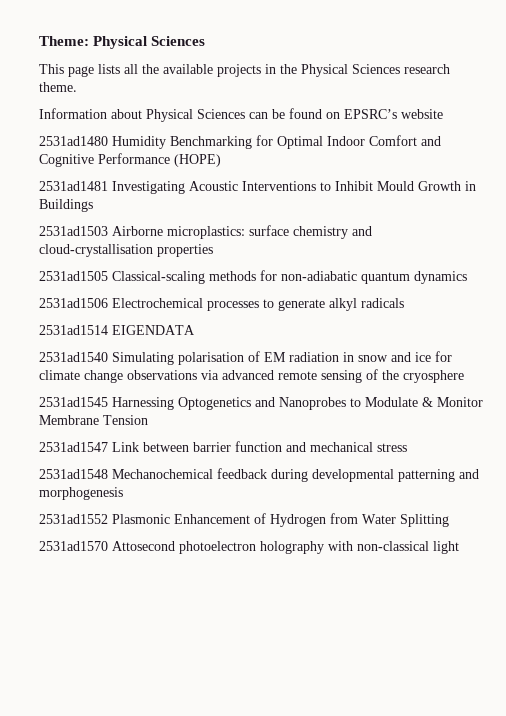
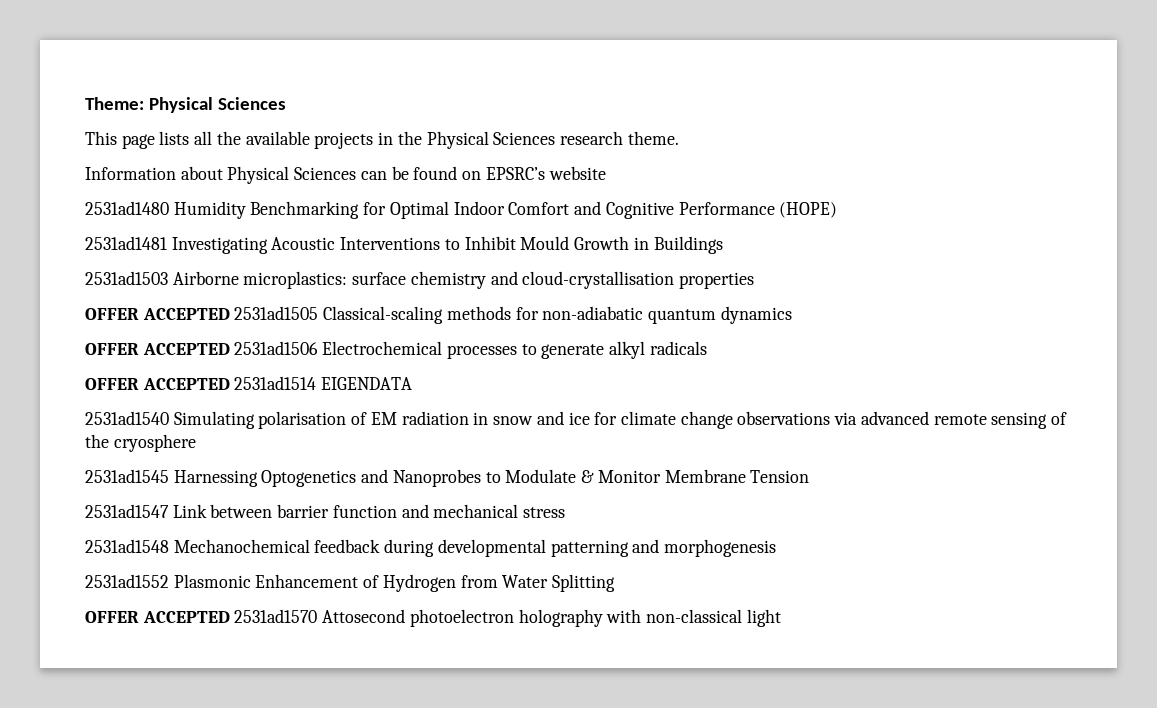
(213, 250) none -> [85,308,230,320] OFFER ACCEPTED
(467, 277) none -> [85,343,230,355] OFFER ACCEPTED
(404, 303) none -> [85,378,230,390] OFFER ACCEPTED
(449, 520) none -> [85,611,230,623] OFFER ACCEPTED

